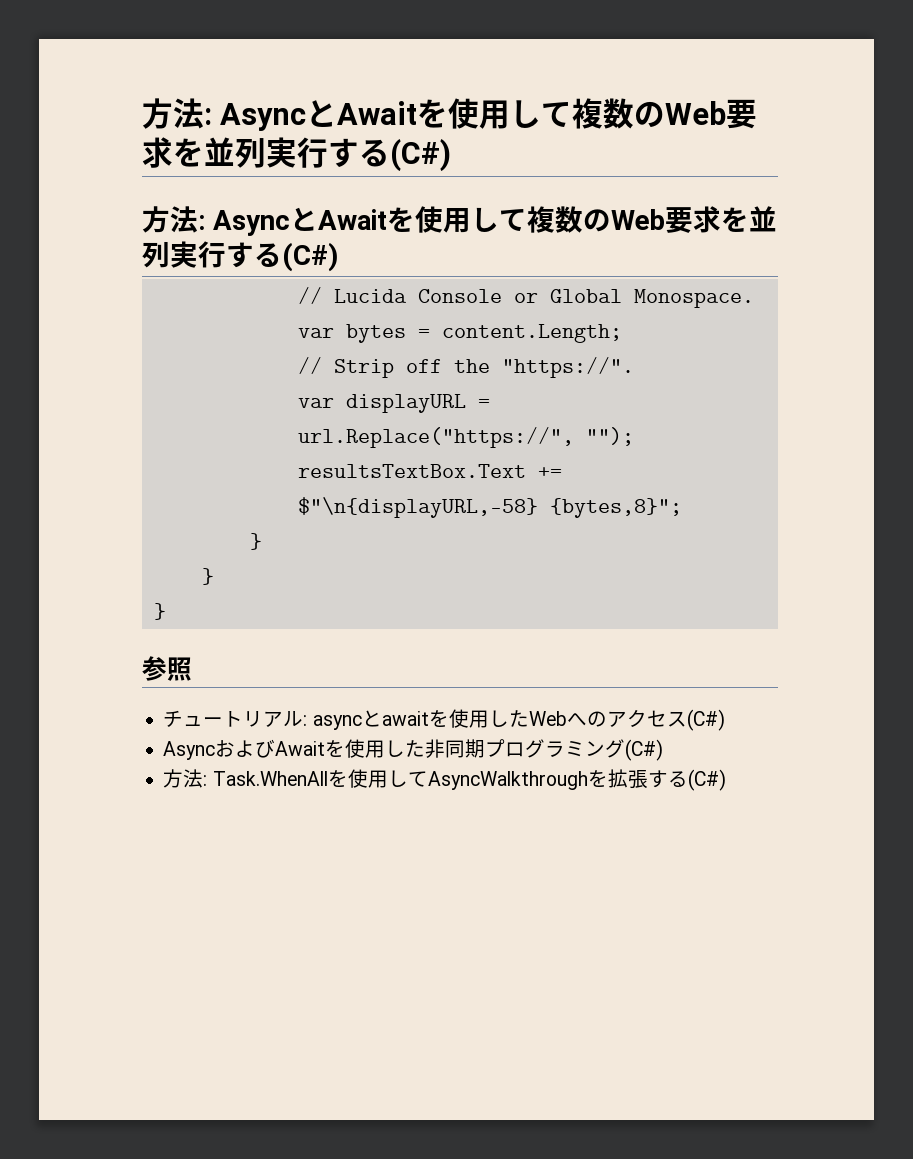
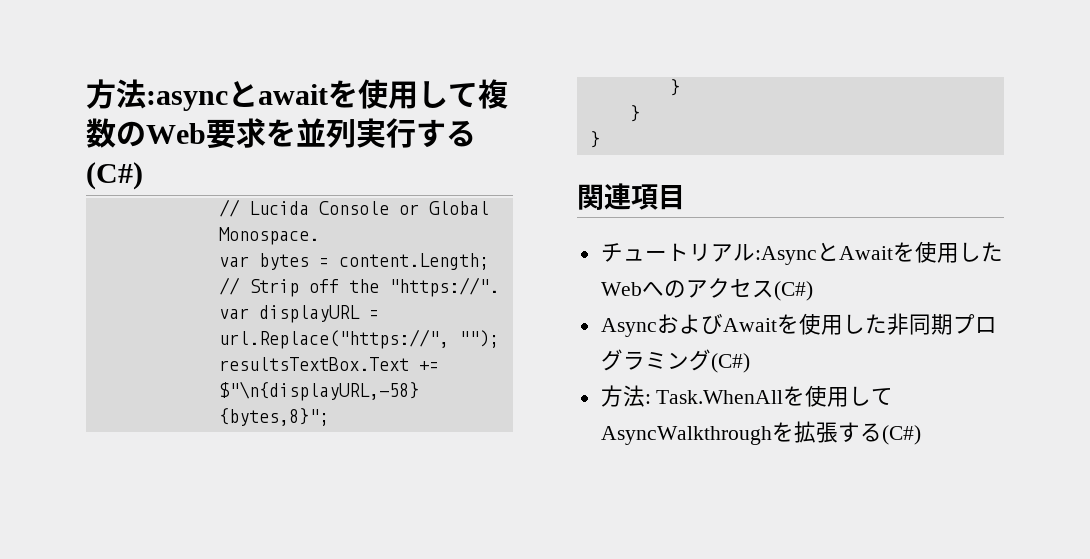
[142,98,758,131] [142,137,451,172] [142,206,388,236] 方法: AsyncとAwaitを使用して複数のWeb要求を並列実行する(C#) // 方法: AsyncとAwait -> [86,79,328,111] 方法:asyncとawait
[142,656,192,681] 参照 -> [577,183,685,210] 関連項目
[303,710,429,730] : asyncとawait -> [754,242,893,265] :AsyncとAwait

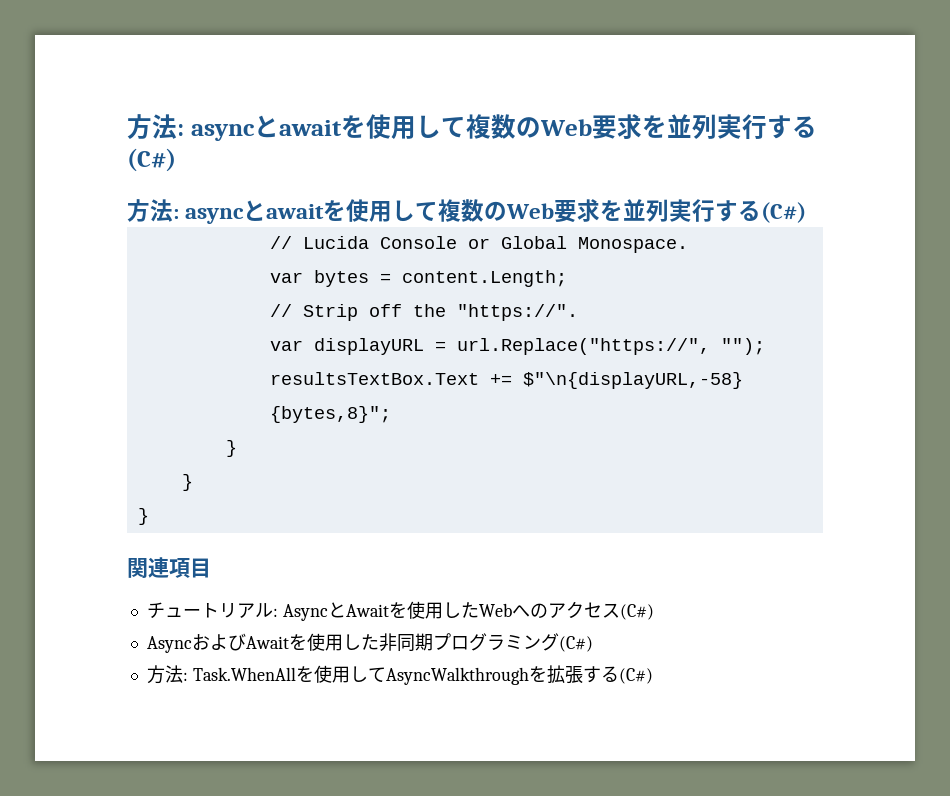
[86,79,228,111] 方法:async -> [127,114,817,141] [127,148,176,172] [127,199,245,224] 方法: asyncとawaitを使用して複数のWeb要求を並列実行する(C#) // 方法: async
[754,246,817,265] :Async -> [272,604,328,621] : Async

